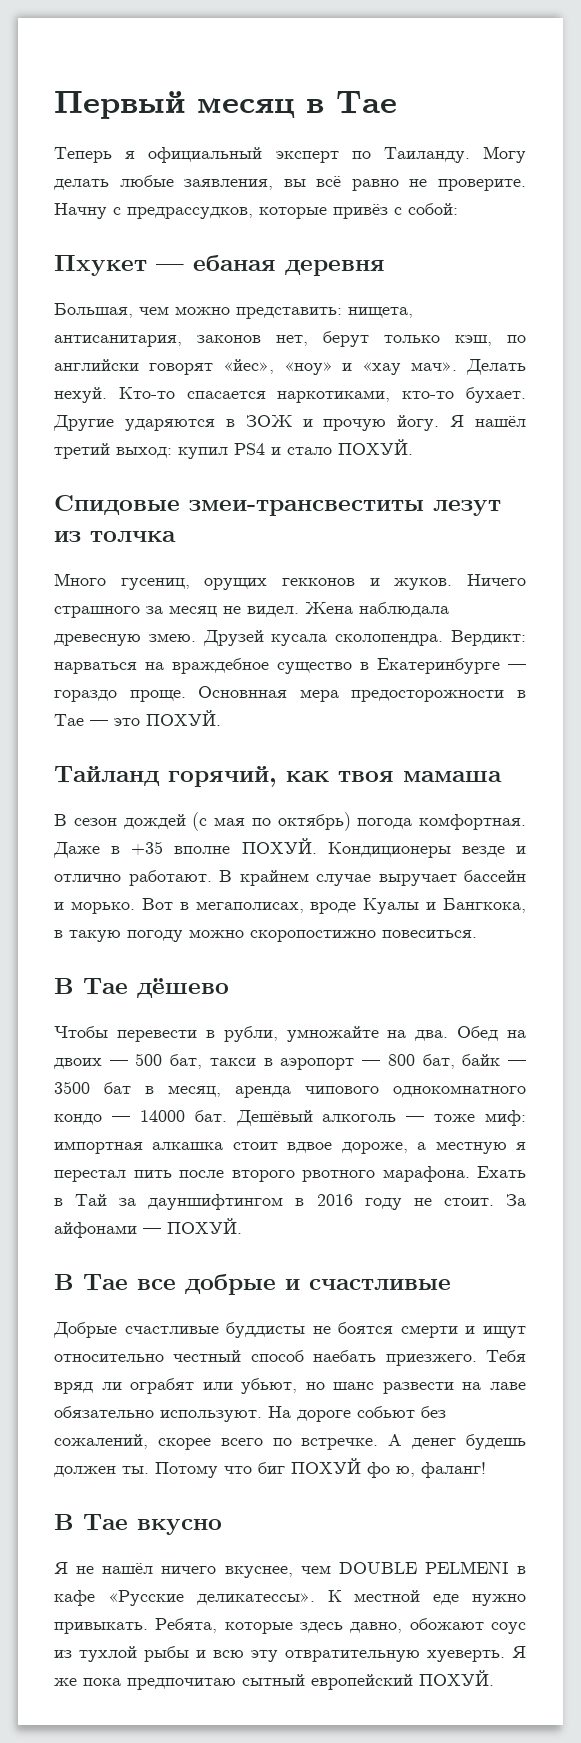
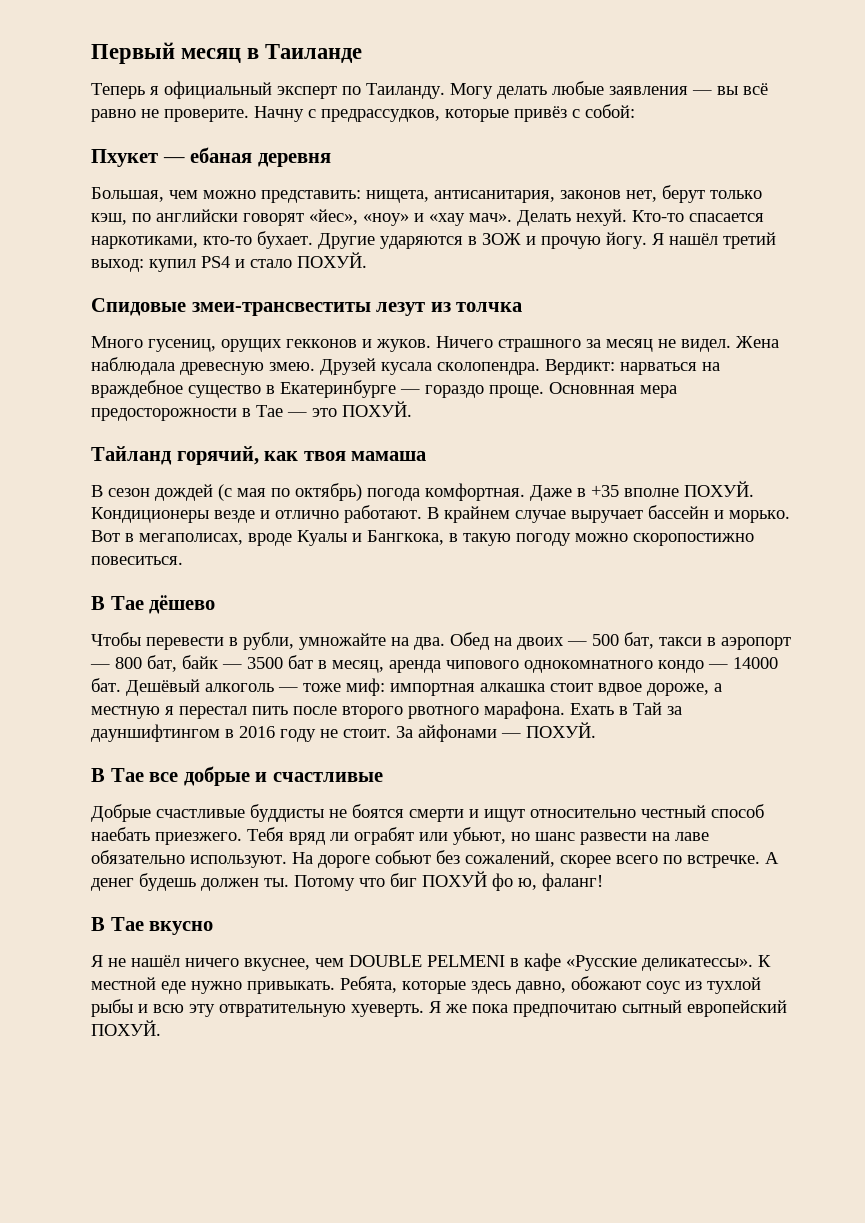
[336,91,397,114] Тае -> [265,44,363,63] Таиланде
[184,179,274,190] заявления, -> [609,86,712,95] заявления —

